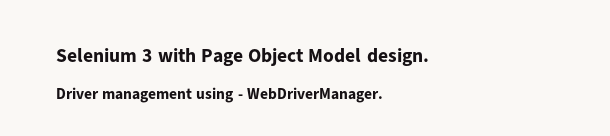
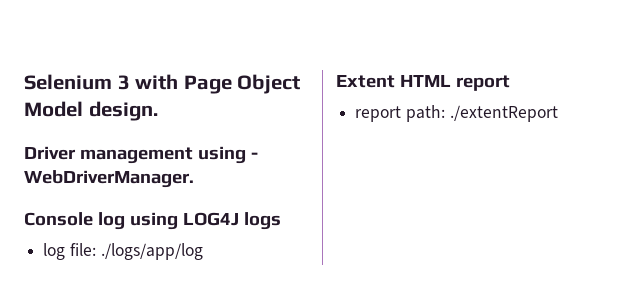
(383, 95) none -> [24,212,281,230] [43,243,203,260] [336,75,510,91] [355,105,558,122] // Console log using LOG4J logs // log file: ./logs/app/log // Extent HTML report // report path: ./extentReport

